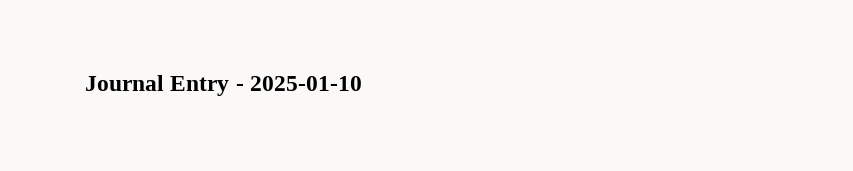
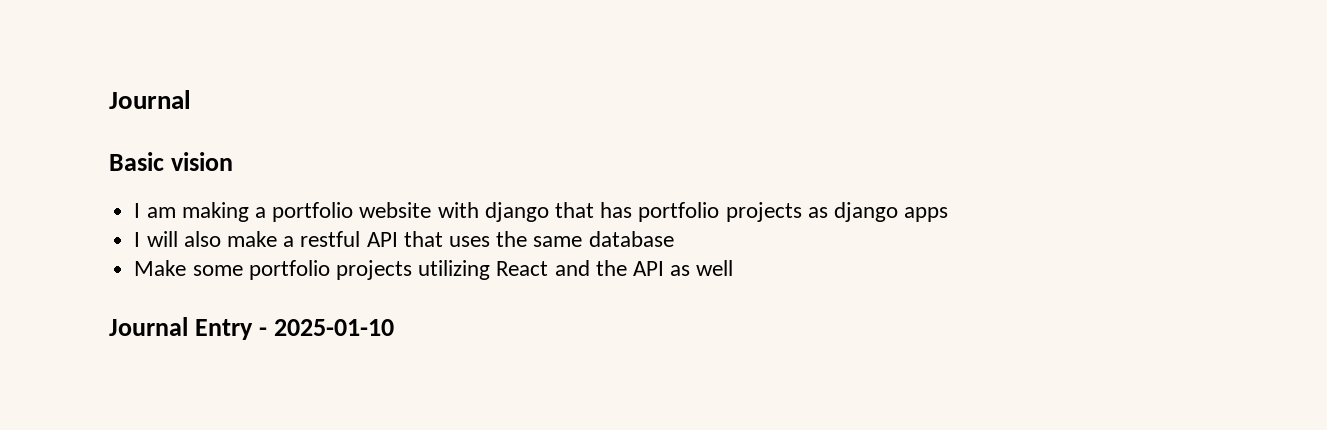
[85,75,164,91] Journal -> [109,90,191,109] [109,152,233,171] [134,202,949,222] [134,231,674,247] [134,260,734,280] [109,317,188,336] Journal // Basic vision // I am making a portfolio website with django that has portfolio projects as django apps // I will also make a restful API that uses the same database // Make some portfolio projects utilizing React and the API as well // Journal

